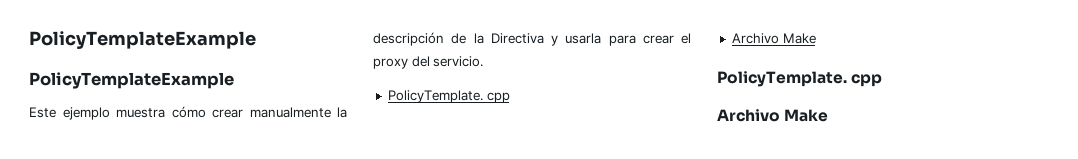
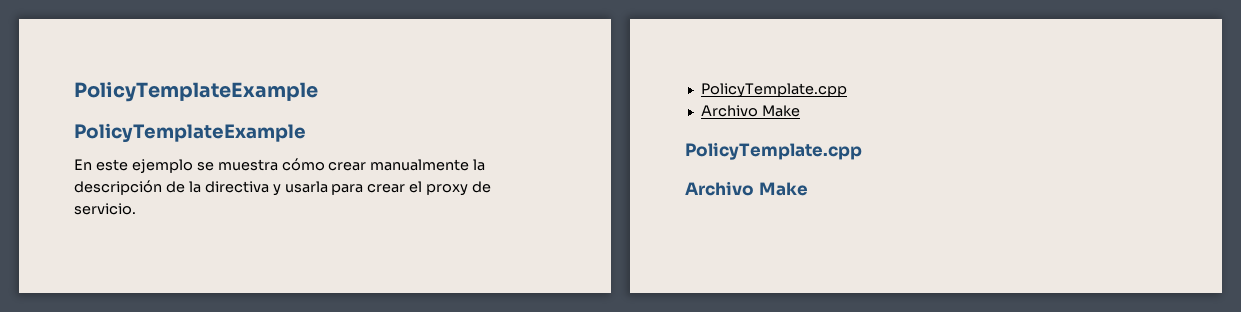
[29,107,110,120] Este ejemplo -> [74,159,214,173] En este ejemplo se
[490,33,544,44] Directiva -> [204,181,269,193] directiva
[411,56,430,67] del -> [472,181,492,193] de
[387,90,510,103] PolicyTemplate. cpp -> [700,83,847,98] PolicyTemplate.cpp
[717,71,883,87] PolicyTemplate. cpp -> [685,142,862,160] PolicyTemplate.cpp

